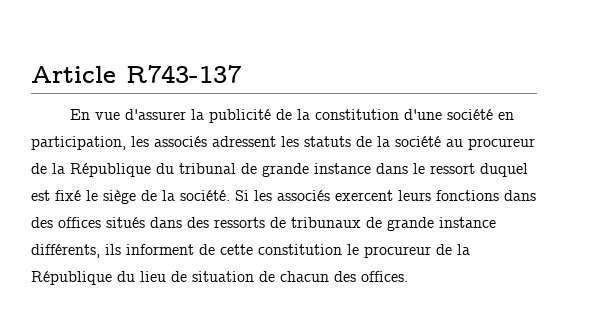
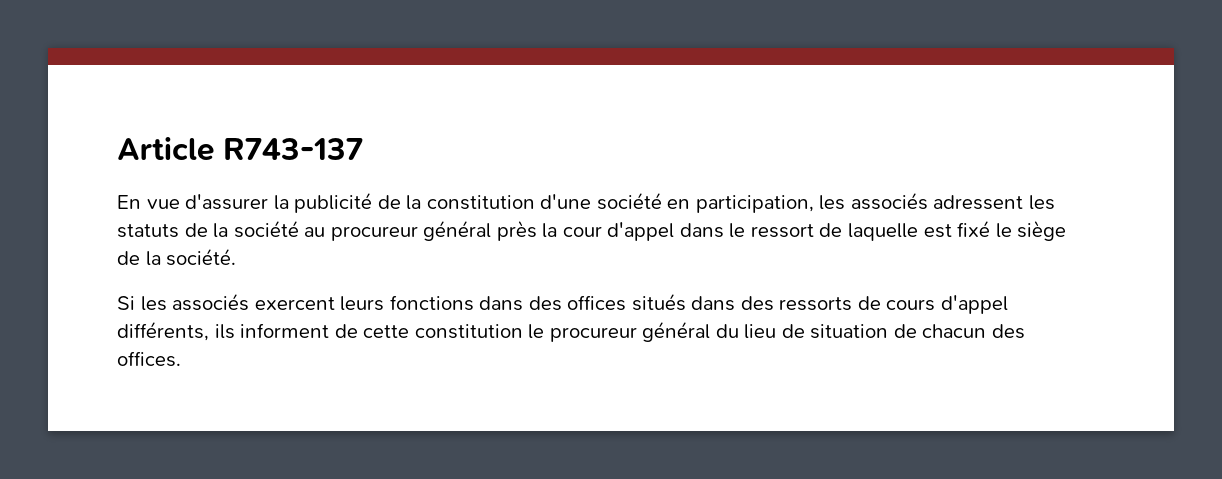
[31,163,371,177] de la République du tribunal de grande instance -> [423,220,675,241] général près la cour d'appel
[480,163,528,177] duquel -> [819,223,919,241] de laquelle
(230, 195) none -> (237, 257) //
[291,217,496,231] tribunaux de grande instance -> [886,295,1009,314] cours d'appel
[436,244,470,255] [31,271,112,285] de la République -> [642,321,711,342] général

